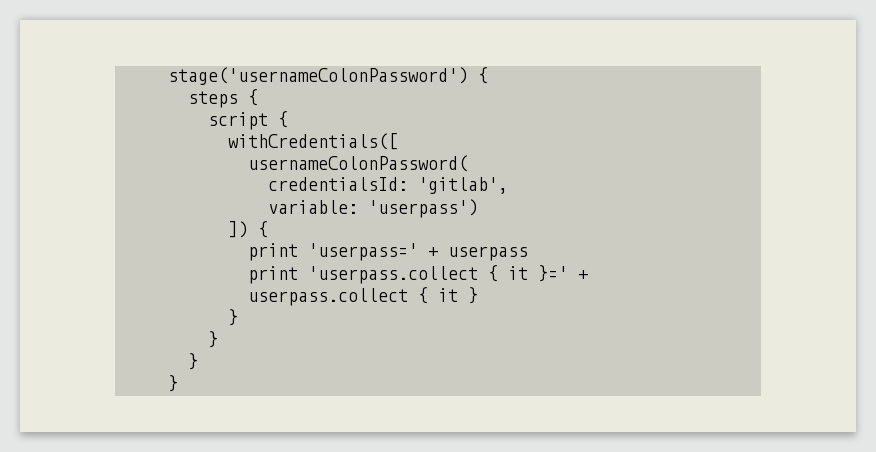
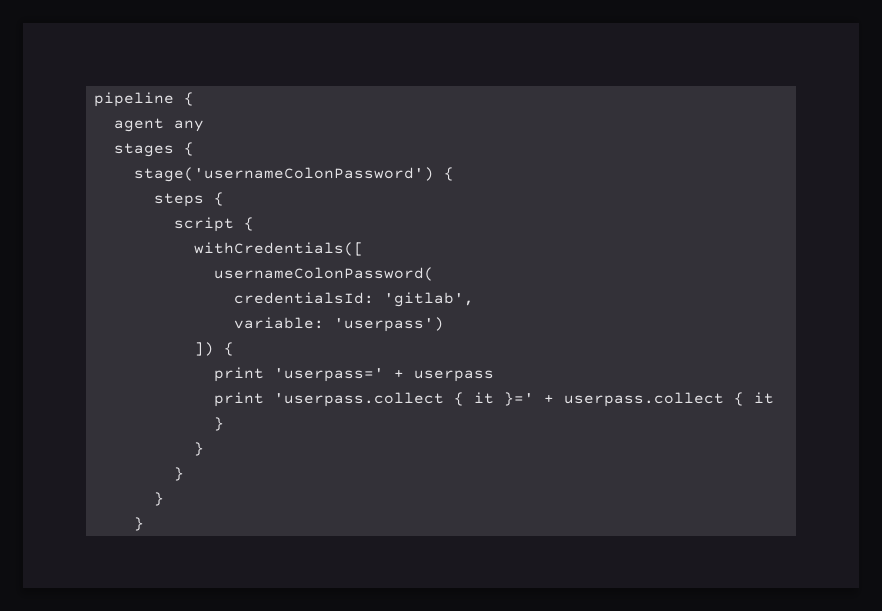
(167, 76) none -> [93,92,194,107] [113,118,204,132] [113,142,194,157] pipeline { // agent any // stages { //

